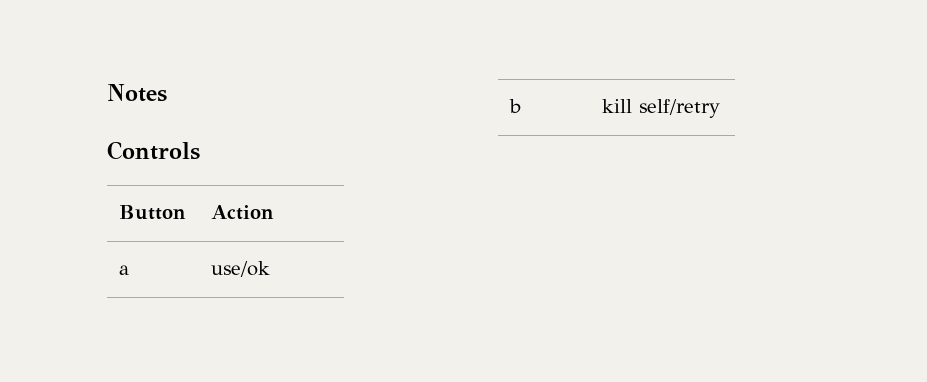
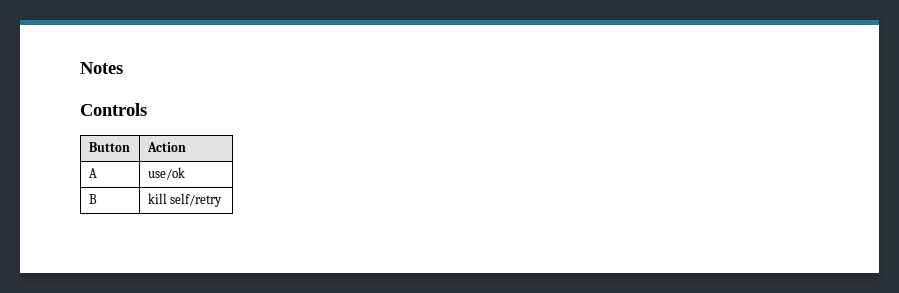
[119,265,130,275] a -> [88,168,97,178] A
[509,99,522,113] b -> [88,194,97,204] B

